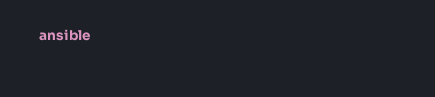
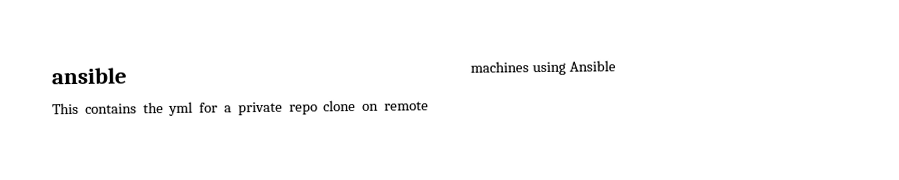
(90, 35) none -> [52,99,430,116] [470,60,616,76] // This contains the yml for a private repo clone on remote machines using Ansible

